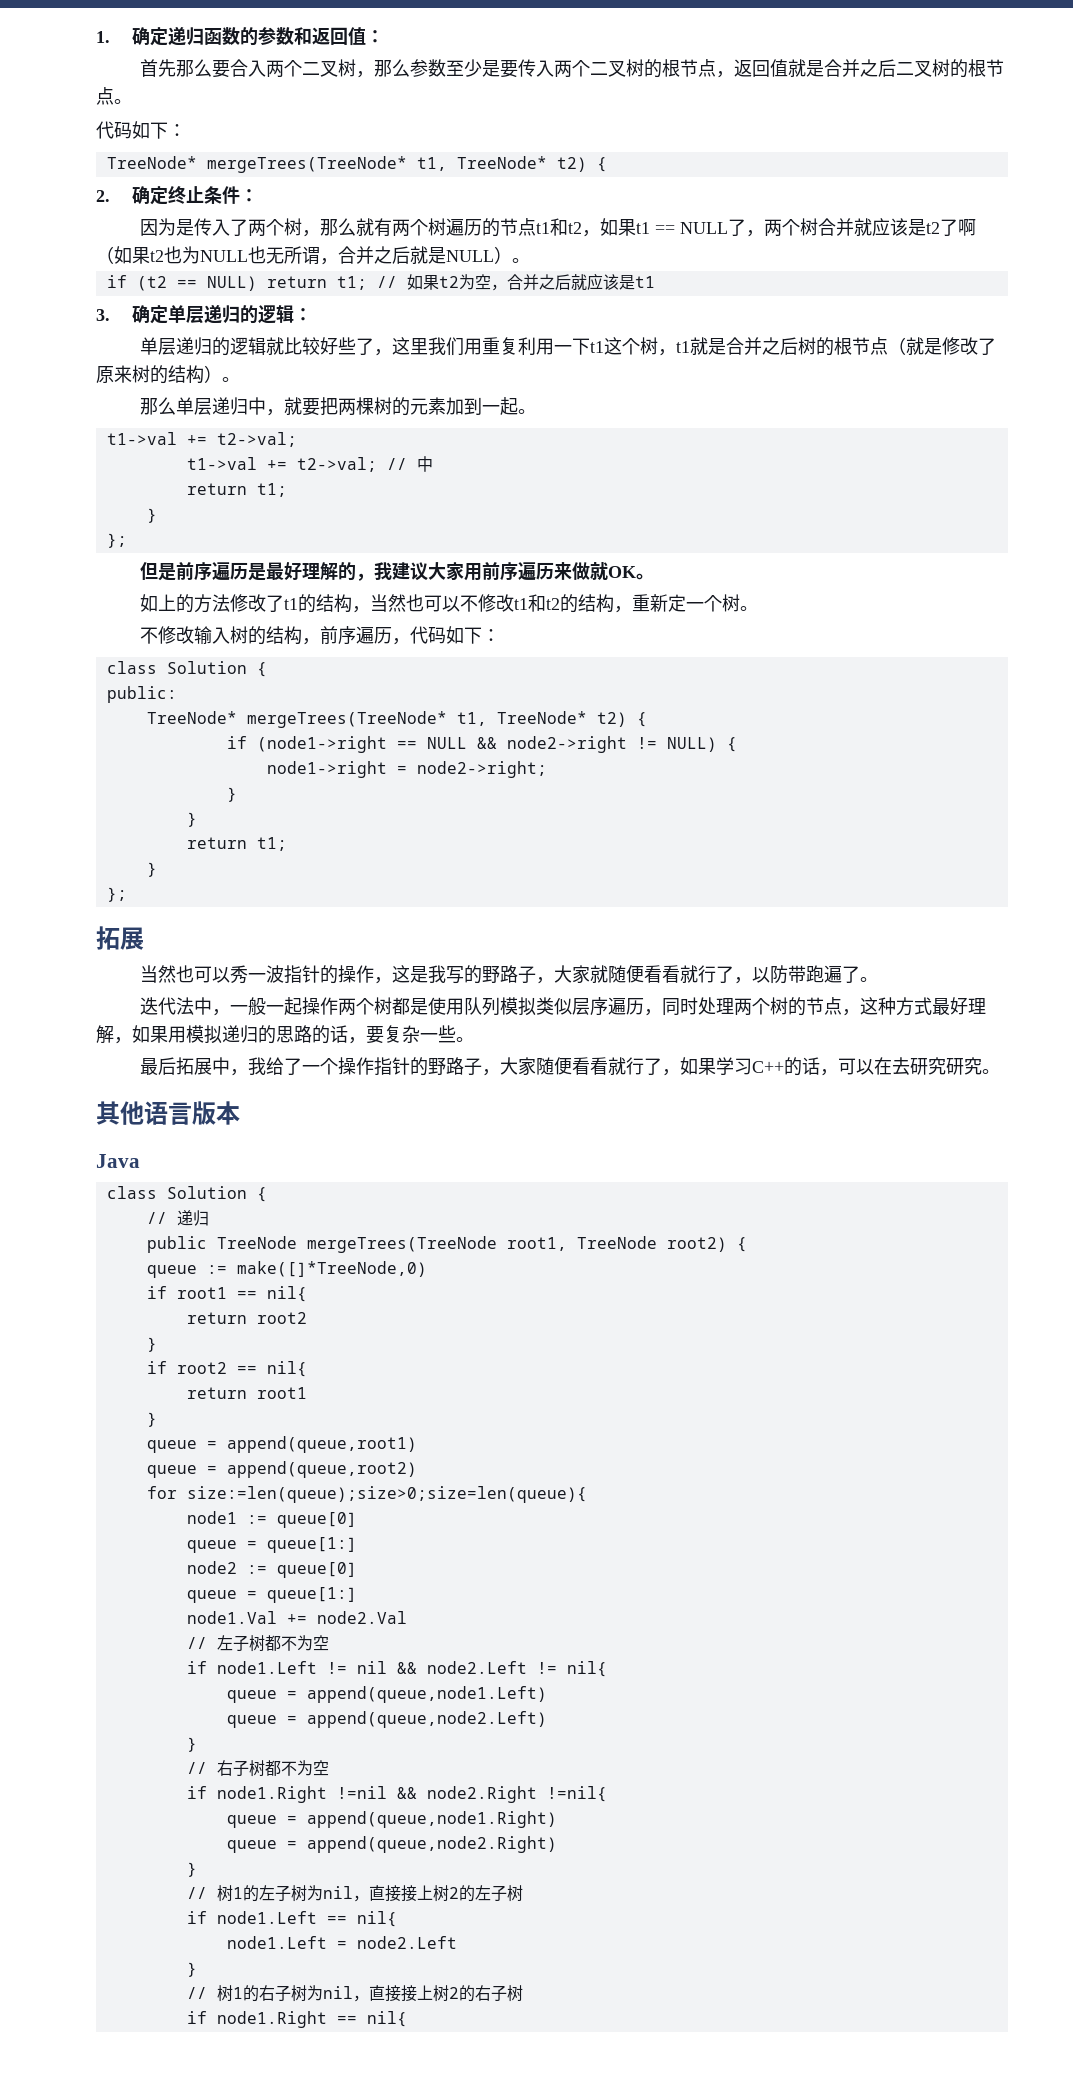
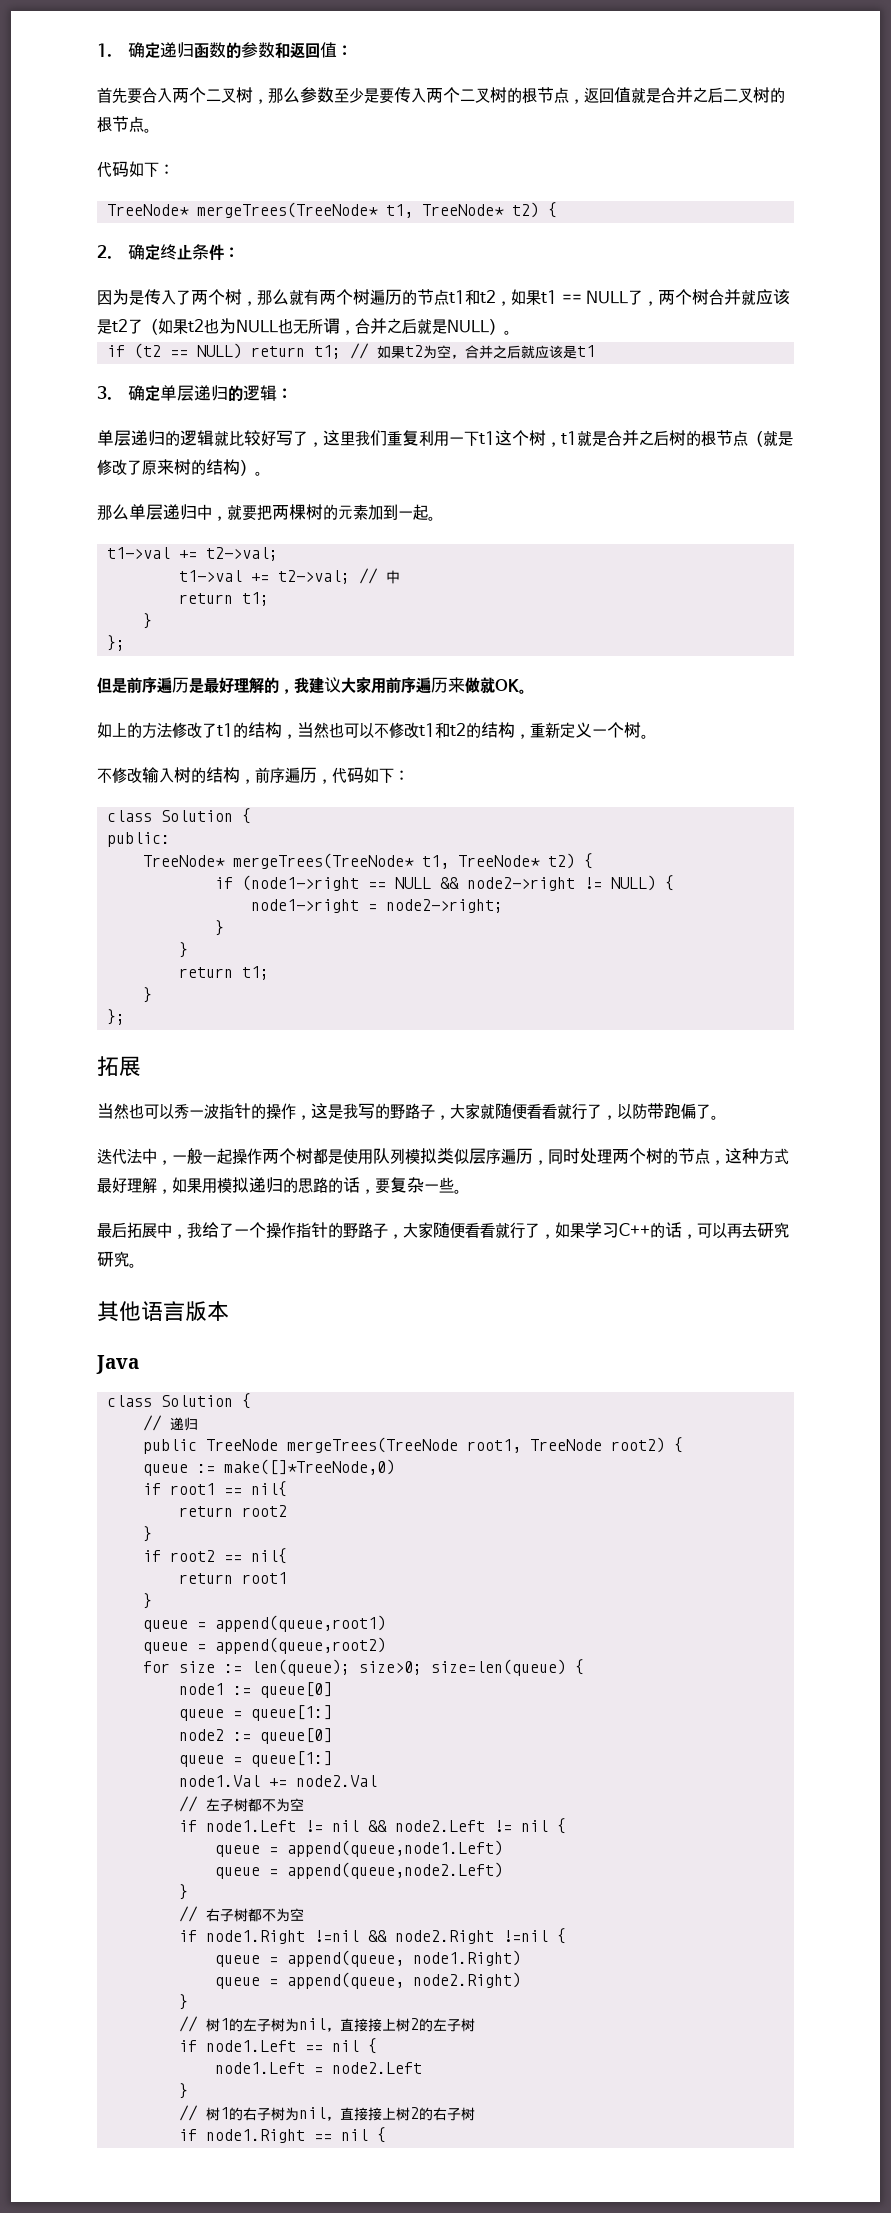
[176,59,213,77] 那么 -> (127, 95) none
[958,218,977,236] 啊 -> (143, 326) none
[338,337,357,355] 些 -> [276,430,293,446] 写
[464,338,483,355] 用 -> (387, 438) none
(687, 603) none -> [575,722,592,738] 义
[824,965,843,983] 遍 -> [681,1103,696,1119] 偏
[874,1057,893,1075] 在 -> [727,1223,742,1238] 再
[186,1486,587,1503] size:=len(queue);size>0;size=len(queue){ -> [179,1659,585,1676] size := len(queue); size>0; size=len(queue) {
[566,1661,607,1677] nil{ -> [521,1818,567,1834] nil {
[546,1786,607,1802] [226,1811,557,1828] [226,1836,557,1853] !=nil{ // queue = append(queue,node1.Right) // queue = append(queue,node2.Right) -> [503,1928,567,1944] [215,1950,522,1967] [215,1972,522,1989] !=nil { // queue = append(queue, node1.Right) // queue = append(queue, node2.Right)
[356,1911,397,1927] nil{ -> [332,2038,378,2054] nil {
[366,2011,407,2027] nil{ -> [341,2127,387,2143] nil {

